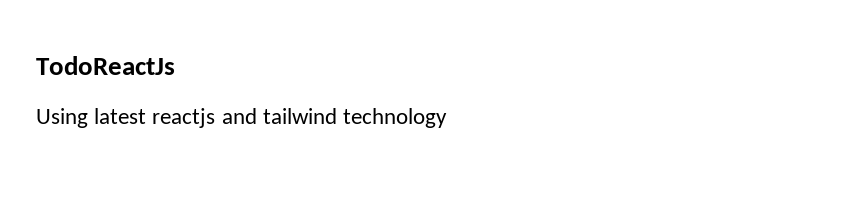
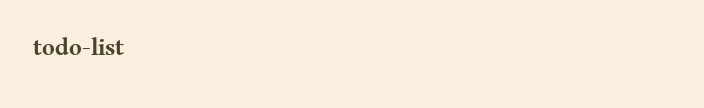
[36,56,175,75] [36,108,448,128] TodoReactJs // Using latest reactjs and tailwind technology -> [33,37,124,55] todo-list

